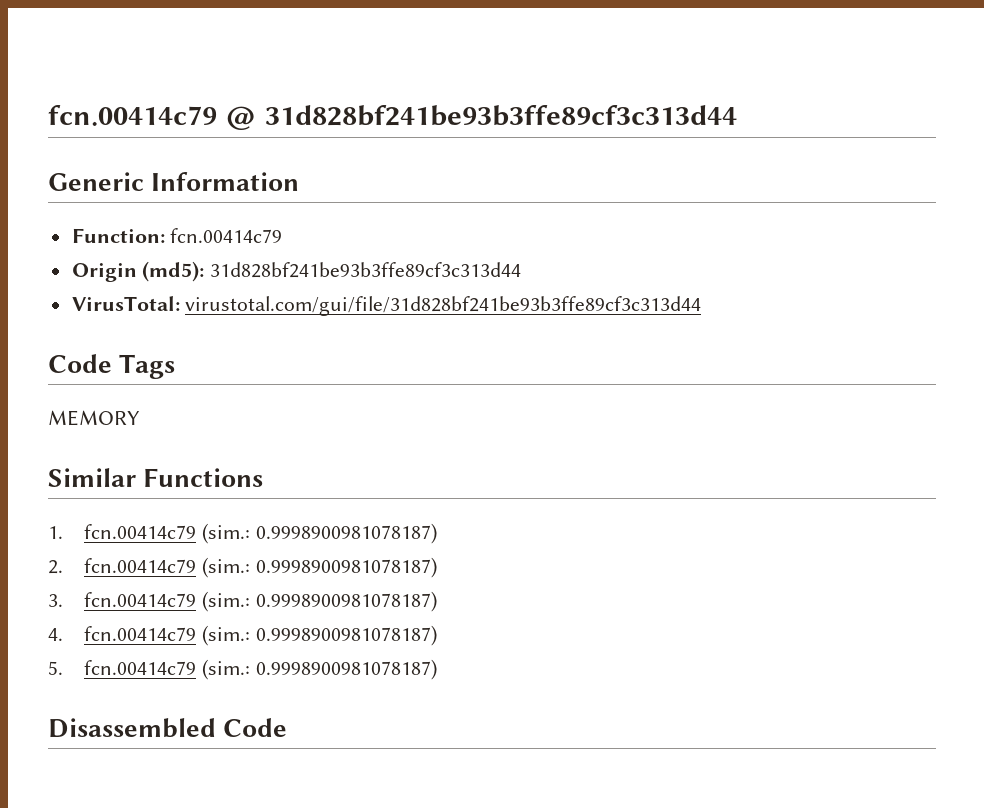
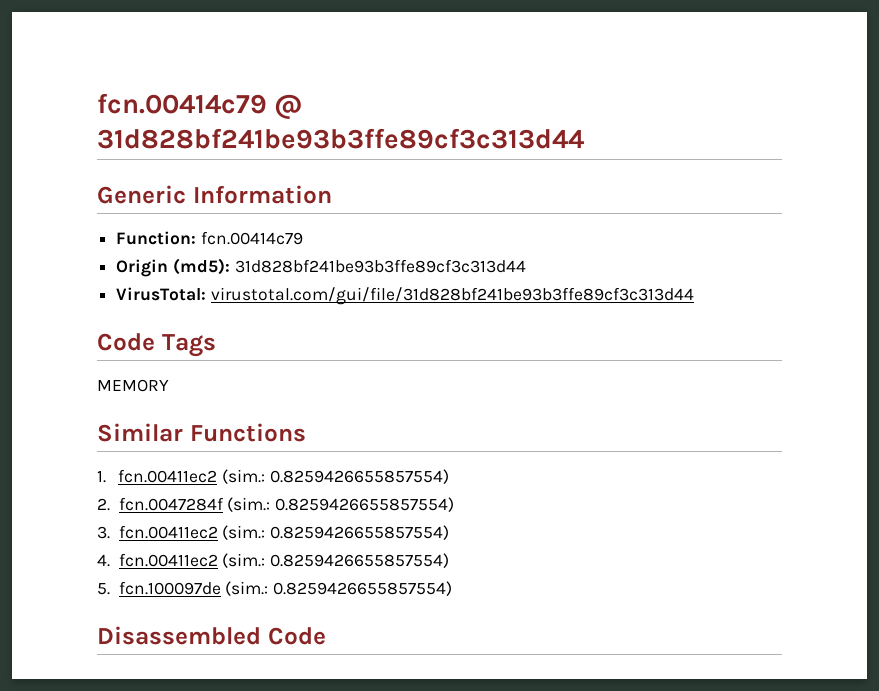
[84,523,438,544] [48,557,438,578] [48,591,438,612] [48,625,438,646] [48,659,438,680] fcn.00414c79 (sim.: 0.9998900981078187) // 2. fcn.00414c79 (sim.: 0.9998900981078187) // 3. fcn.00414c79 (sim.: 0.9998900981078187) // 4. fcn.00414c79 (sim.: 0.9998900981078187) // 5. fcn.00414c79 (sim.: 0.9998900981078187) -> [118,469,449,484] [97,497,455,512] [97,525,450,540] [97,553,450,568] [97,581,453,596] fcn.00411ec2 (sim.: 0.8259426655857554) // 2. fcn.0047284f (sim.: 0.8259426655857554) // 3. fcn.00411ec2 (sim.: 0.8259426655857554) // 4. fcn.00411ec2 (sim.: 0.8259426655857554) // 5. fcn.100097de (sim.: 0.8259426655857554)

